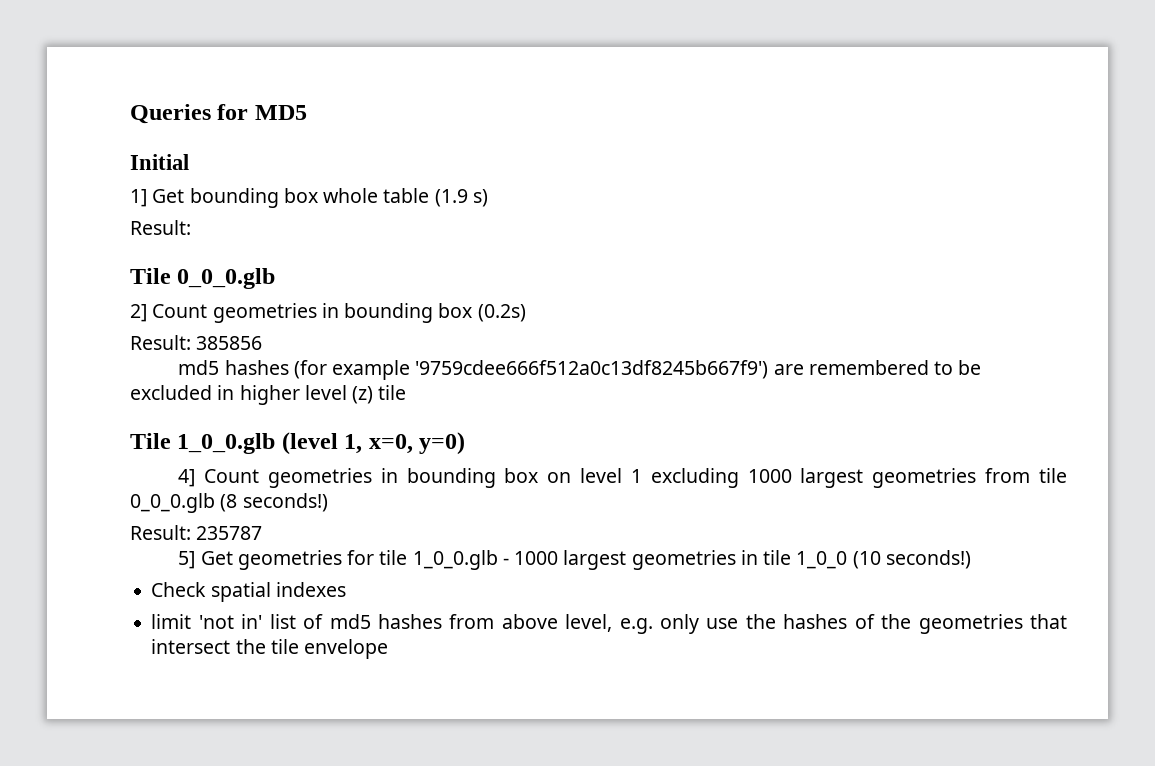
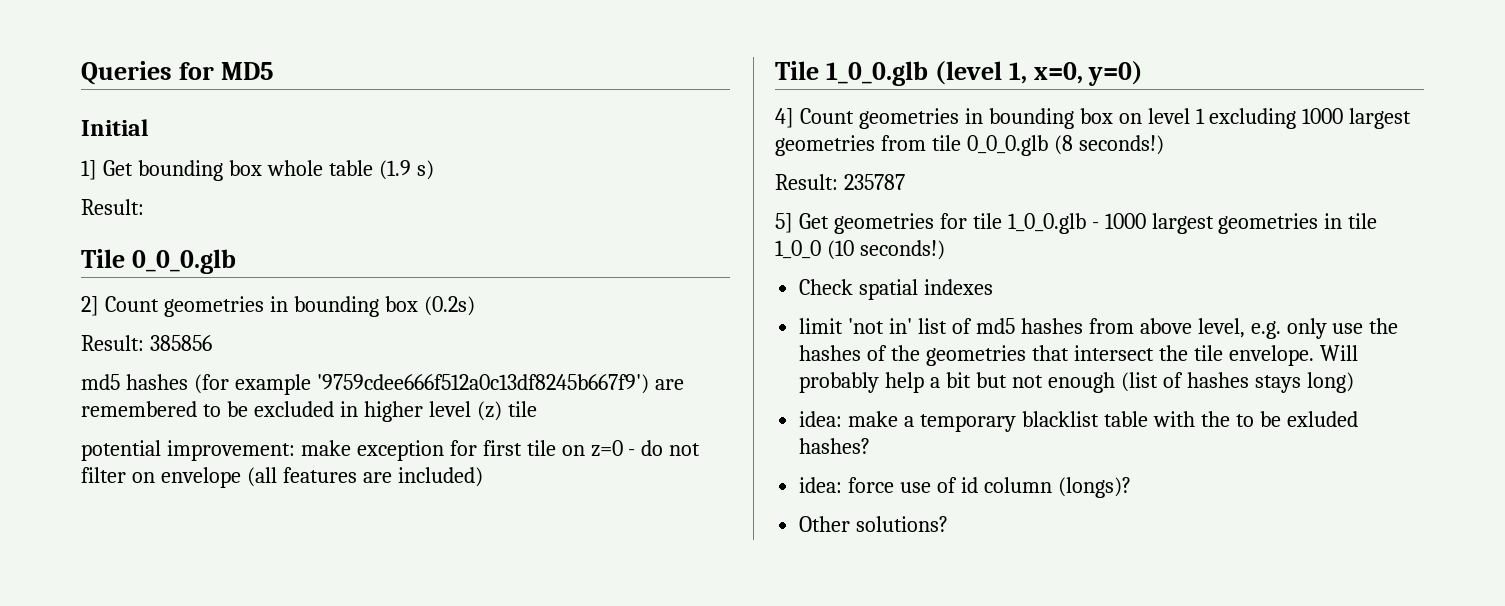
(407, 392) none -> [81,440,701,461] [81,467,483,488] // potential improvement: make exception for first tile on z=0 - do not filter on envelope (all features are included)
[304,639,389,659] envelope -> [1228,345,1358,366] [799,372,1354,393] [799,411,1358,432] [799,438,871,454] [799,477,1131,498] [799,516,949,532] envelope. Will probably help a bit but not enough (list of hashes stays long) // idea: make a temporary blacklist table with the to be exluded hashes? // idea: force use of id column (longs)? // Other solutions?

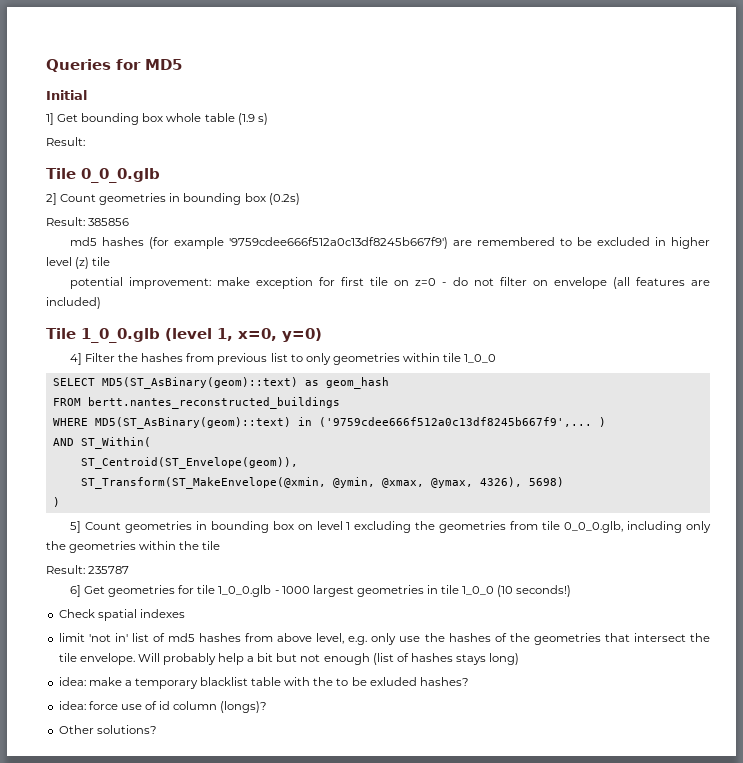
(794, 118) none -> [84,353,497,365] [52,377,389,389] [52,397,340,409] [52,417,606,429] [52,437,151,449] [80,457,298,469] [80,477,564,489] [52,497,60,507] [69,521,81,533] Filter the hashes from previous list to only geometries within tile 1_0_0 // SELECT MD5(ST_AsBinary(geom)::text) as geom_hash // FROM bertt.nantes_reconstructed_buildings // WHERE MD5(ST_AsBinary(geom)::text) in ('9759cdee666f512a0c13df8245b667f9',... ) // AND ST_Within( // ST_Centroid(ST_Envelope(geom)), // ST_Transform(ST_MakeEnvelope(@xmin, @ymin, @xmax, @ymax, 4326), 5698) // ) // 5]
[1302,108,1412,129] 1000 largest -> [415,521,436,530] the
[966,135,1164,156] 0_0_0.glb (8 seconds!) -> [564,521,711,533] [46,541,221,553] 0_0_0.glb, including only the geometries within the tile
[775,213,793,233] 5] -> [69,585,81,597] 6]

